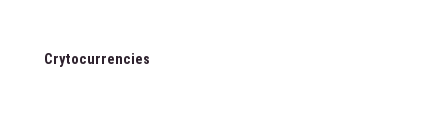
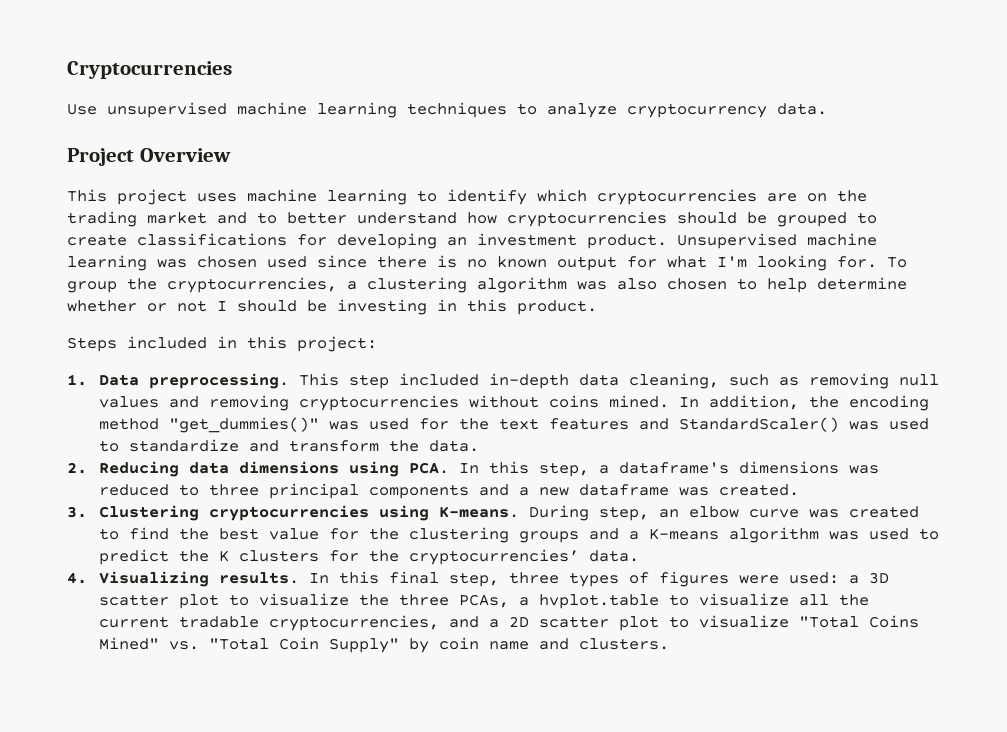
[44,53,150,67] Crytocurrencies -> [67,61,232,79] [67,102,827,118] [67,148,231,166] [67,189,867,205] [67,211,877,227] [67,233,877,249] [67,255,907,271] [67,277,907,293] [67,299,597,315] [67,336,377,352] [67,373,940,389] [99,395,930,411] [99,417,930,433] [99,439,480,452] [67,461,880,477] [99,483,800,499] [67,505,920,521] [99,527,940,543] [99,549,640,565] [67,571,890,587] [99,593,870,609] [99,615,920,631] [99,637,670,653] Cryptocurrencies // Use unsupervised machine learning techniques to analyze cryptocurrency data. // Project Overview // This project uses machine learning to identify which cryptocurrencies are on the trading market and to better understand how cryptocurrencies should be grouped to create classifications for developing an investment product. Unsupervised machine learning was chosen used since there is no known output for what I'm looking for. To group the cryptocurrencies, a clustering algorithm was also chosen to help determine whether or not I should be investing in this product. // Steps included in this project: // 1. Data preprocessing. This step included in-depth data cleaning, such as removing null values and removing cryptocurrencies without coins mined. In addition, the encoding method "get_dummies()" was used for the text features and StandardScaler() was used to standardize and transform the data. // 2. Reducing data dimensions using PCA. In this step, a dataframe's dimensions was reduced to three principal components and a new dataframe was created. // 3. Clustering cryptocurrencies using K-means. During step, an elbow curve was created to find the best value for the clustering groups and a K-means algorithm was used to predict the K clusters for the cryptocurrencies’ data. // 4. Visualizing results. In this final step, three types of figures were used: a 3D scatter plot to visualize the three PCAs, a hvplot.table to visualize all the current tradable cryptocurrencies, and a 2D scatter plot to visualize "Total Coins Mined" vs. "Total Coin Supply" by coin name and clusters.

